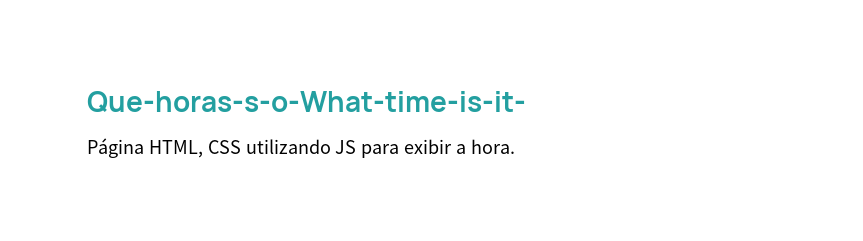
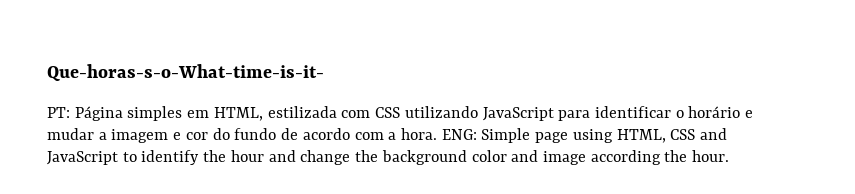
[87,138,515,158] Página HTML, CSS utilizando JS para exibir a hora. -> [47,106,754,121] [47,128,728,143] [47,150,730,165] PT: Página simples em HTML, estilizada com CSS utilizando JavaScript para identificar o horário e mudar a imagem e cor do fundo de acordo com a hora. ENG: Simple page using HTML, CSS and JavaScript to identify the hour and change the background color and image according the hour.

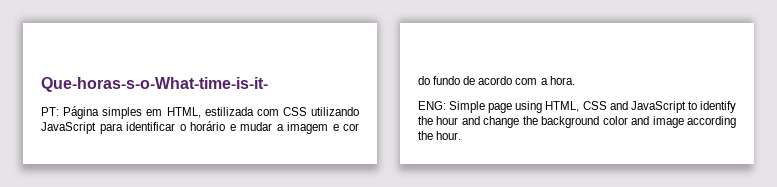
(437, 134) none -> (575, 80) //

